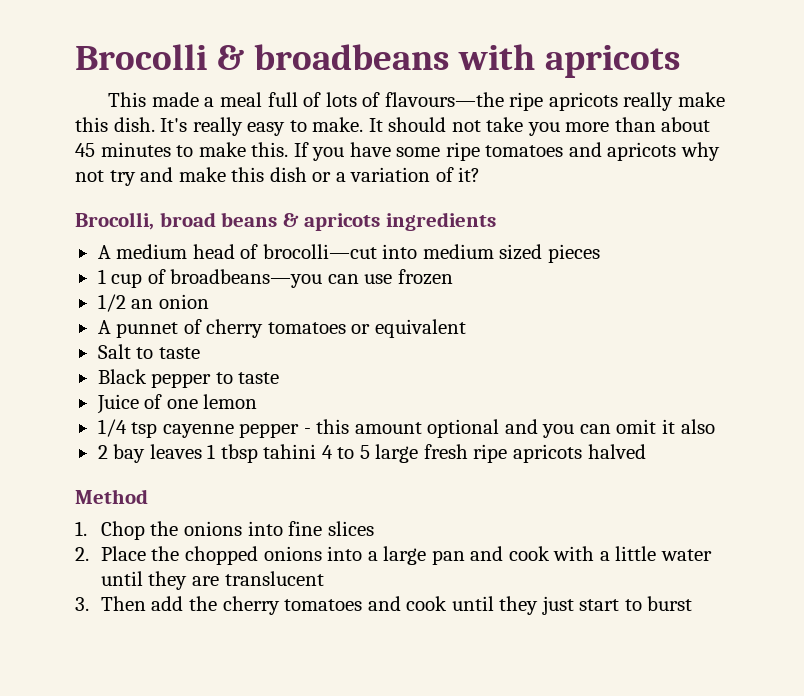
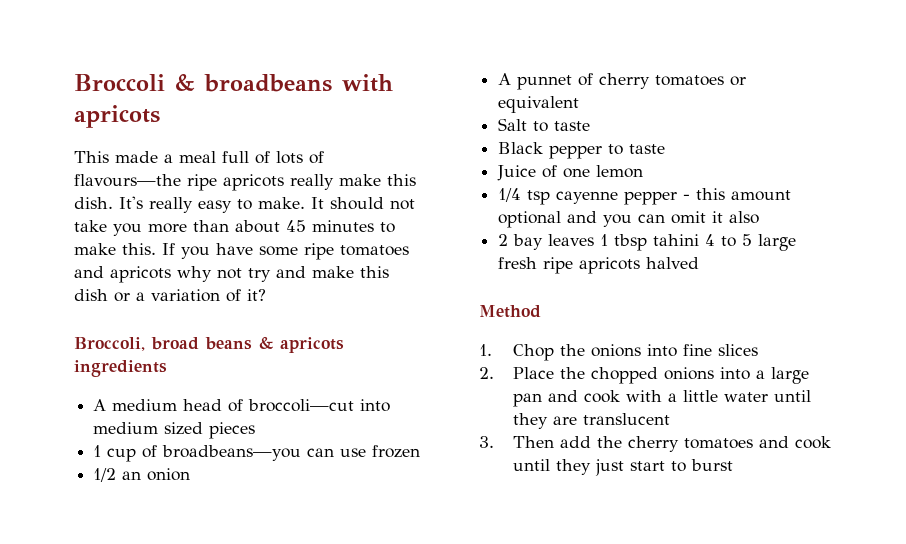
[75,44,207,70] Brocolli -> [74,74,165,91] Broccoli
[75,212,154,230] Brocolli, -> [74,337,145,351] Broccoli,
[262,244,377,259] brocolli—cut -> [248,399,355,412] broccoli—cut

